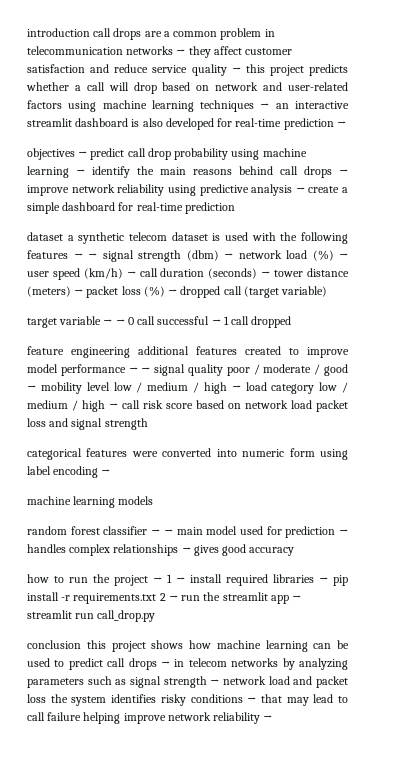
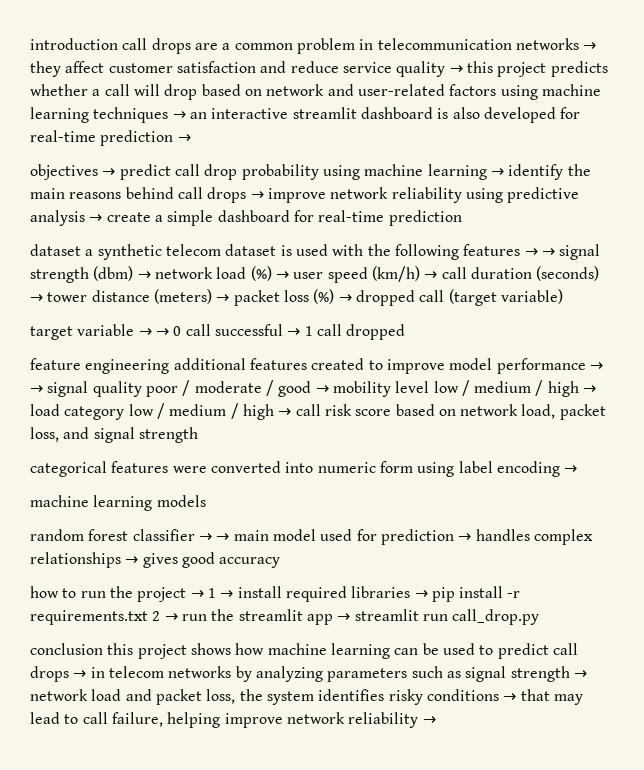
[291,400,348,412] [27,418,46,427] load packet loss -> [521,404,606,420] [30,427,59,442] load, packet loss,
[27,694,46,703] loss -> [206,689,236,704] loss,
[47,712,82,721] failure -> [111,712,163,727] failure,

